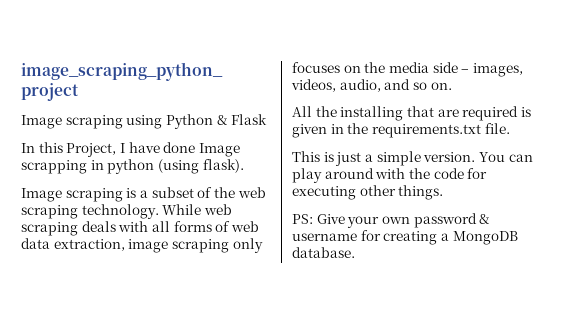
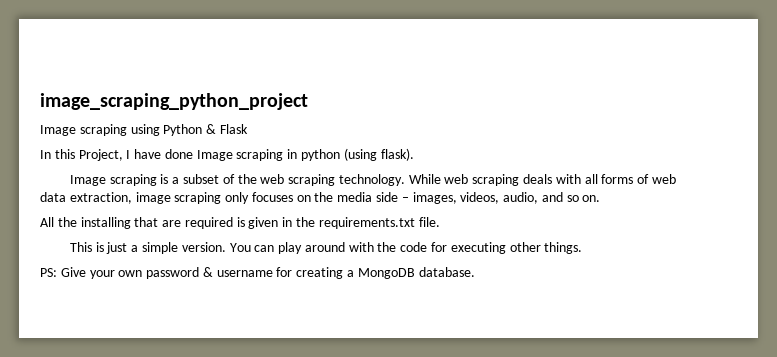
[21,160,87,174] scrapping -> [236,149,284,161] scraping

